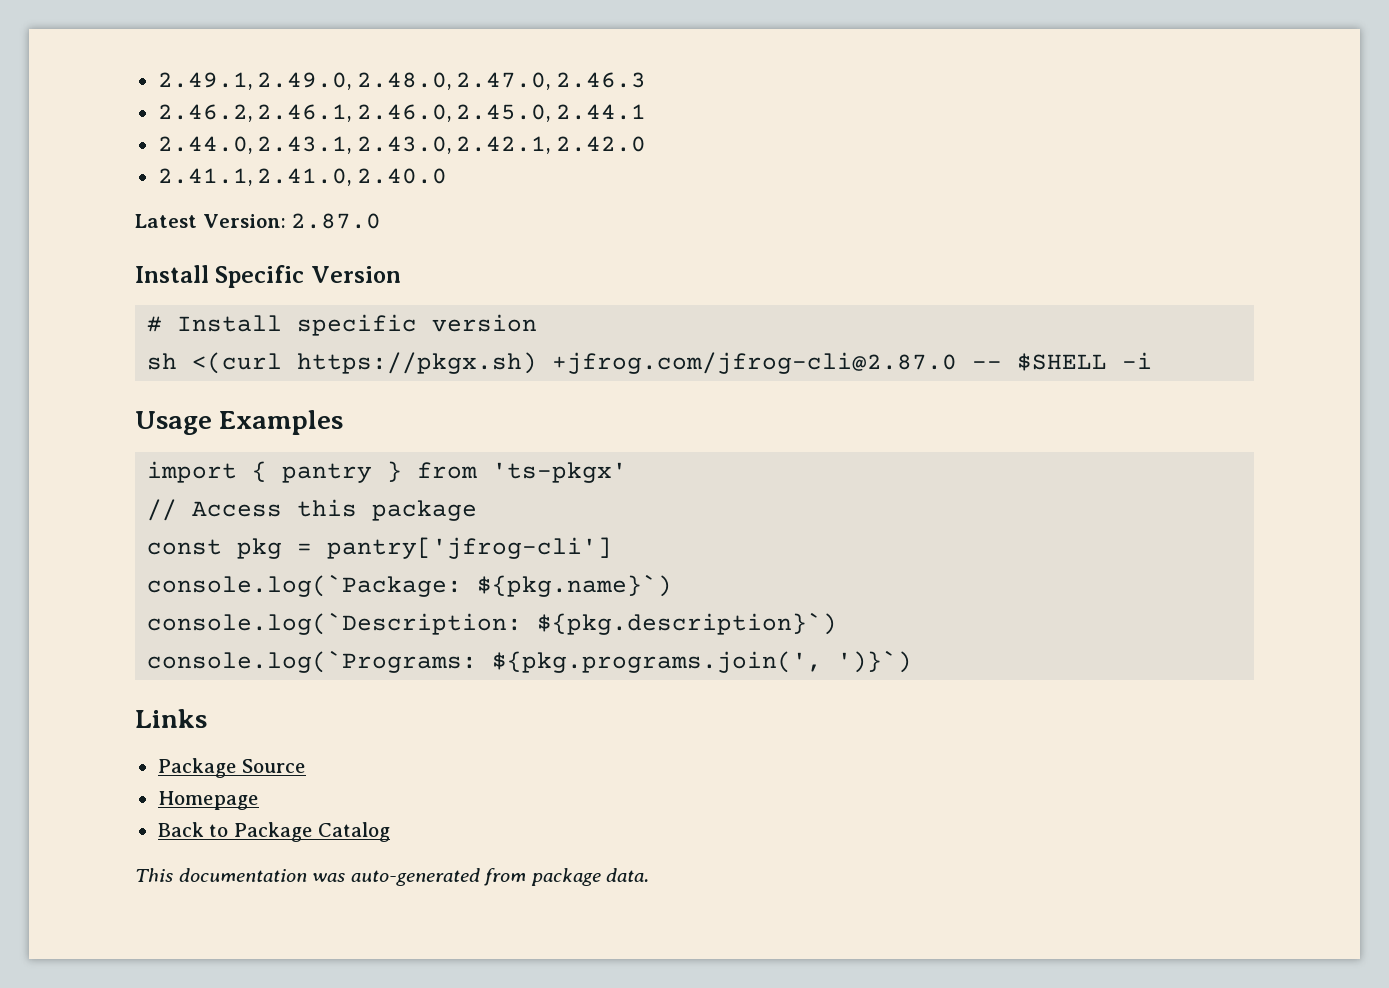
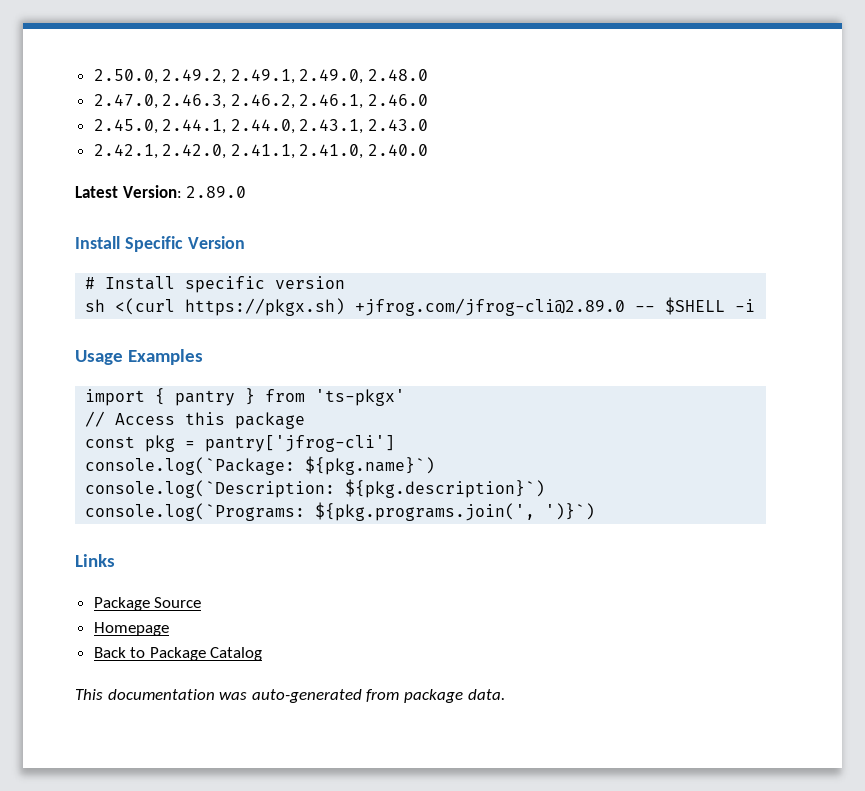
[157,72,646,90] [157,104,646,122] [157,136,646,154] 2.49.1, 2.49.0, 2.48.0, 2.47.0, 2.46.3 // 2.46.2, 2.46.1, 2.46.0, 2.45.0, 2.44.1 // 2.44.0, 2.43.1, 2.43.0, 2.42.1, 2.42.0 // -> [93,69,429,84] [93,94,429,109] [93,119,429,134] [93,144,227,159] 2.50.0, 2.49.2, 2.49.1, 2.49.0, 2.48.0 // 2.47.0, 2.46.3, 2.46.2, 2.46.1, 2.46.0 // 2.45.0, 2.44.1, 2.44.0, 2.43.1, 2.43.0 // 2.42.1, 2.42.0,
[291,213,382,229] 2.87.0 -> [186,186,247,198] 2.89.0
[552,352,958,374] +jfrog.com/jfrog-cli@2.87.0 -> [355,298,626,316] +jfrog.com/jfrog-cli@2.89.0

